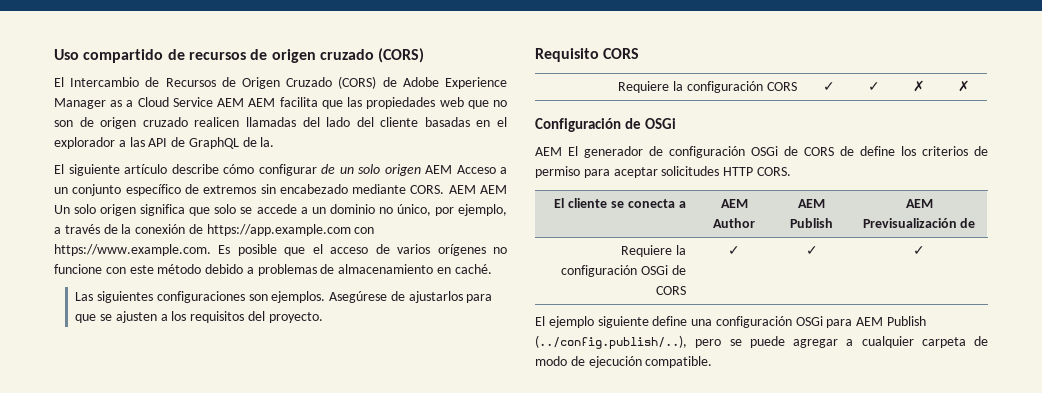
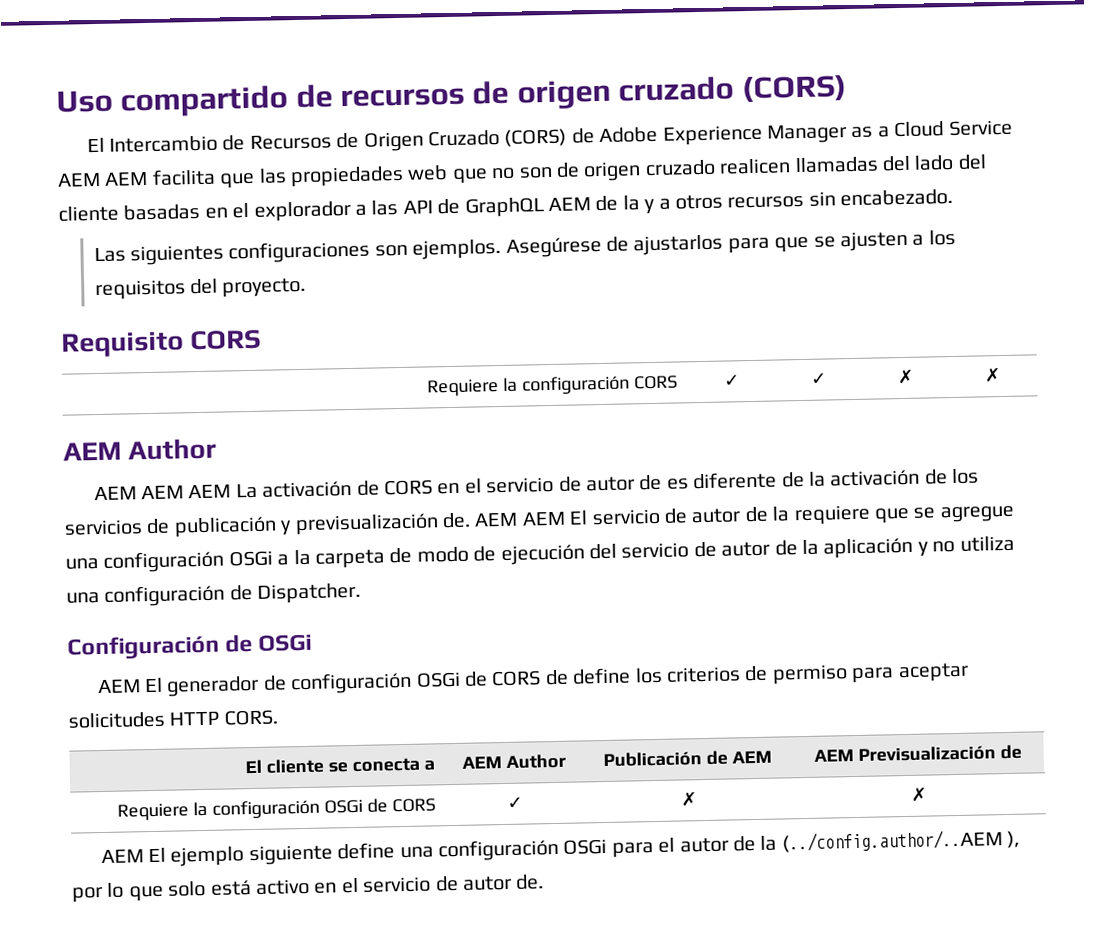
[242,137,275,147] [54,164,507,176] [54,184,508,196] [54,204,507,216] [54,224,375,236] [54,244,508,256] [54,264,492,276] de la. // El siguiente artículo describe cómo configurar de un solo origen AEM Acceso a un conjunto específico de extremos sin encabezado mediante CORS. AEM AEM Un solo origen significa que solo se accede a un dominio no único, por ejemplo, a través de la conexión de https://app.example.com con https://www.example.com. Es posible que el acceso de varios orígenes no funcione con este método debido a problemas de almacenamiento en caché. -> [547,188,954,215] AEM de la y a otros recursos sin encabezado.
(970, 86) none -> [63,438,218,461] [93,468,980,501] [64,504,1015,538] [65,535,1015,573] [66,582,362,607] // AEM Author // AEM AEM AEM La activación de CORS en el servicio de autor de es diferente de la activación de los servicios de publicación y previsualización de. AEM AEM El servicio de autor de la requiere que se agregue una configuración OSGi a la carpeta de modo de ejecución del servicio de autor de la aplicación y no utiliza una configuración de Dispatcher.
[798,199,825,208] [790,218,833,228] AEM Publish -> [603,750,772,768] Publicación de AEM
[805,246,818,255] [913,246,925,255] ✓ | ✓ // -> [680,791,697,807] [911,786,927,802] [100,849,144,864] ✗ | ✗ // AEM
[856,316,927,326] [535,335,988,349] [535,356,713,368] AEM Publish (../config.publish/..), pero se puede agregar a cualquier carpeta de modo de ejecución compatible. -> [658,829,1021,853] [72,874,545,903] el autor de la (../config.author/..AEM ), por lo que solo está activo en el servicio de autor de.

